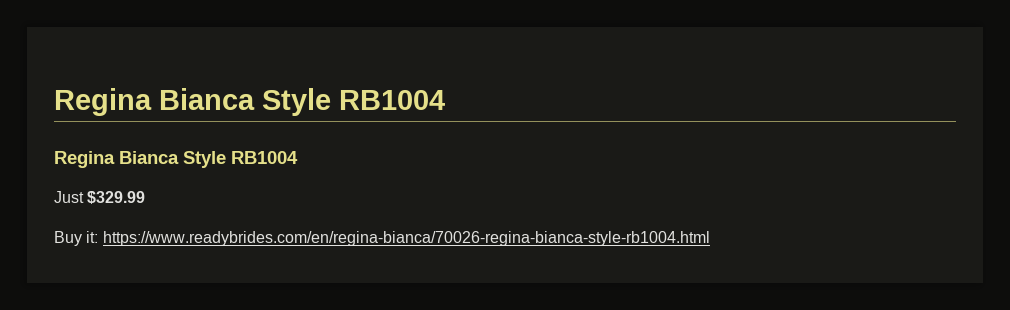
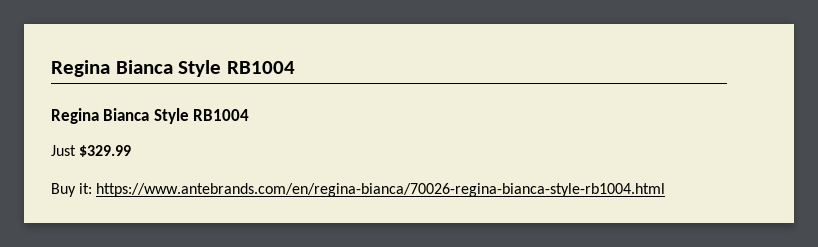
[102,231,710,246] https://www.readybrides.com/en/regina-bianca/70026-regina-bianca-style-rb1004.html -> [96,183,666,197] https://www.antebrands.com/en/regina-bianca/70026-regina-bianca-style-rb1004.html

